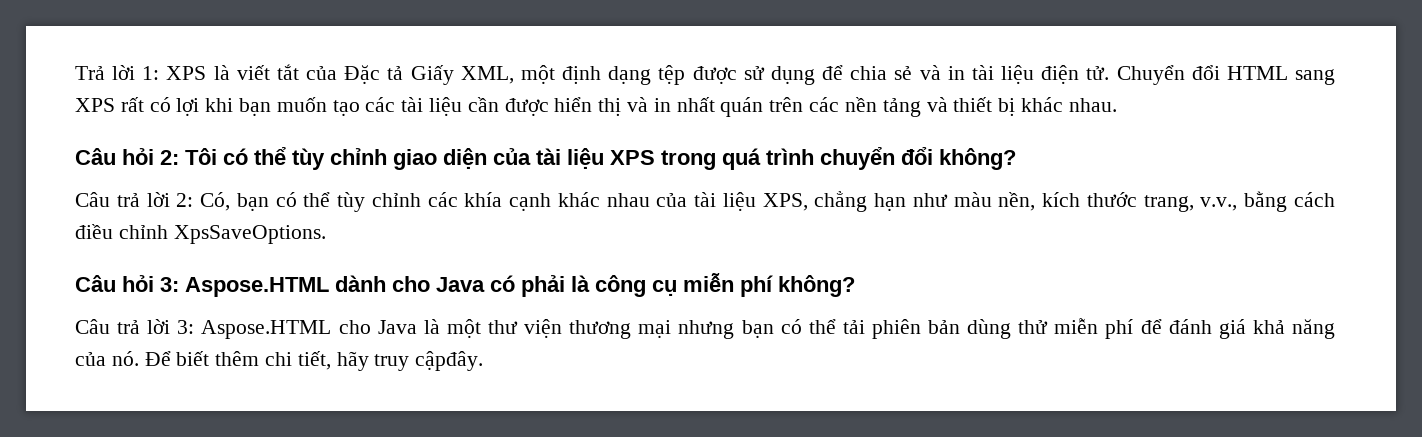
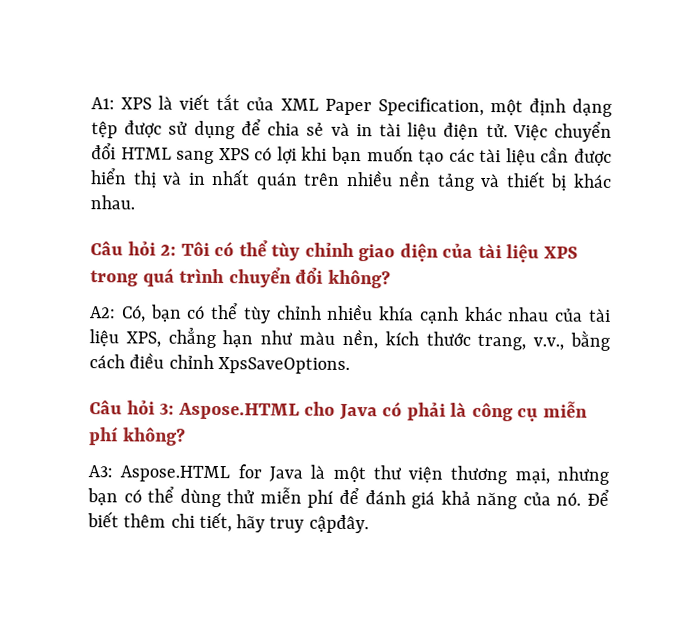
[75,65,160,80] Trả lời 1: -> [91,97,115,110] A1:
[344,65,514,85] Đặc tả Giấy XML, -> [280,97,484,116] XML Paper Specification,
[1116,65,1185,85] Chuyển -> [512,121,612,142] Việc chuyển
[120,97,144,112] rất -> (250, 154) none
[809,97,840,112] các -> [345,169,393,187] nhiều
[75,192,194,207] Câu trả lời 2: -> [89,306,116,319] A2:
[427,192,458,207] các -> [326,303,374,321] nhiều
[335,275,386,292] dành -> (300, 411) none
[75,319,371,339] Câu trả lời 3: Aspose.HTML cho -> [88,464,262,483] A3: Aspose.HTML for
[638,320,672,338] mại -> [514,468,550,485] mại,
[842,319,961,339] tải phiên bản -> (175, 494) none

